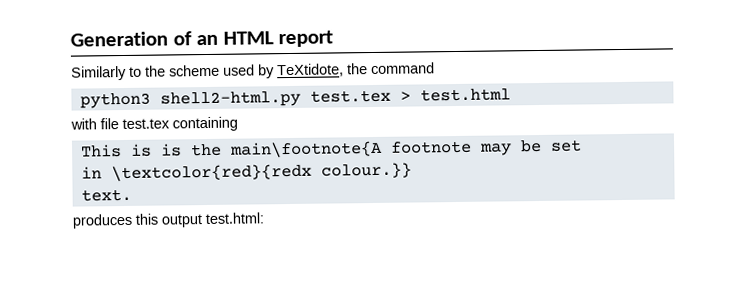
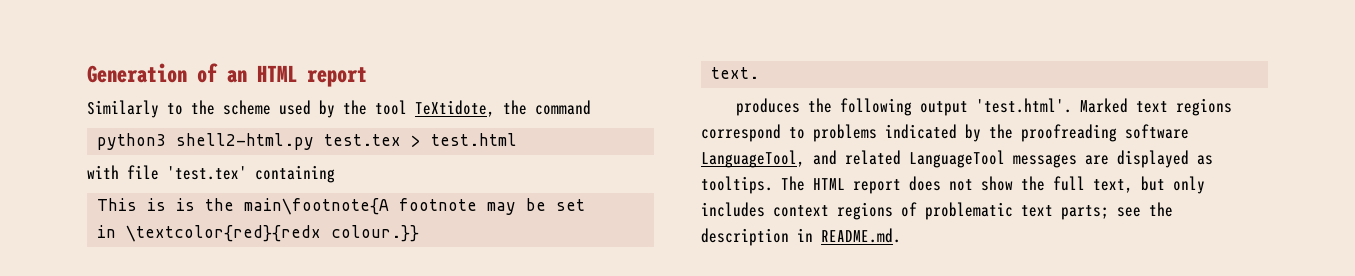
(275, 71) none -> [343,100,407,115] the tool
[122,118,170,130] test.tex -> [167,166,247,180] 'test.tex'
[135,212,264,228] this output test.html: -> [808,98,1233,116] [701,124,1189,142] [701,150,1213,168] [701,176,1205,194] [701,202,1173,220] [701,228,901,246] the following output 'test.html'. Marked text regions correspond to problems indicated by the proofreading software LanguageTool, and related LanguageTool messages are displayed as tooltips. The HTML report does not show the full text, but only includes context regions of problematic text parts; see the description in README.md.

